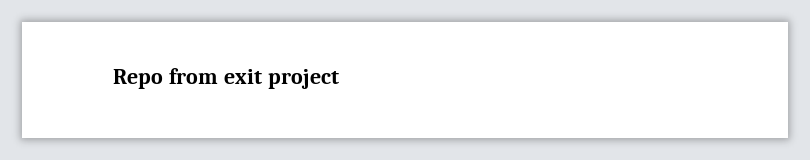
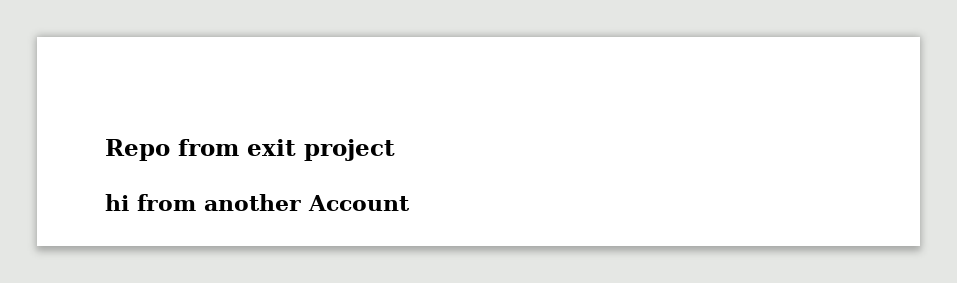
(339, 79) none -> [105,194,410,211] // hi from another Account

